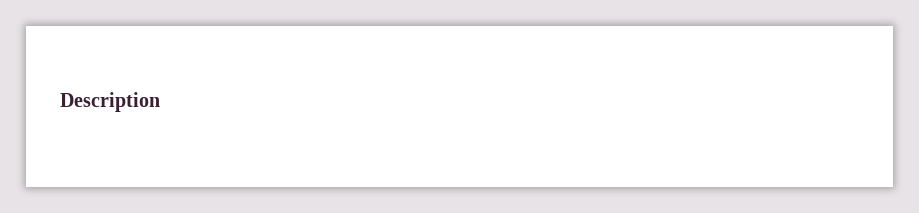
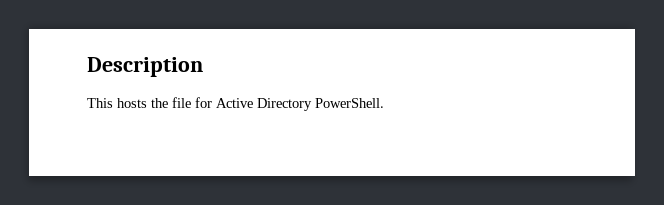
(160, 102) none -> [87,97,384,111] // This hosts the file for Active Directory PowerShell.

